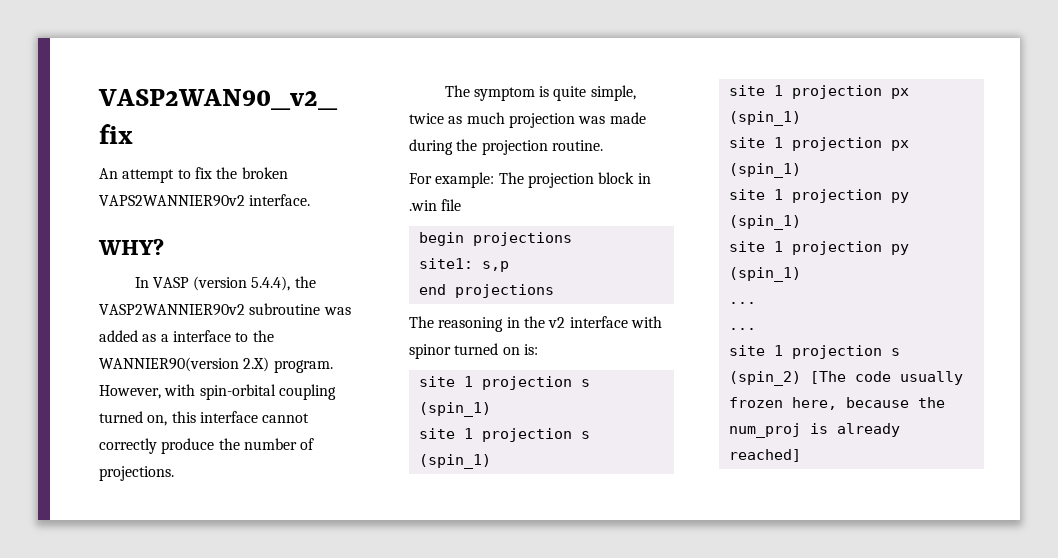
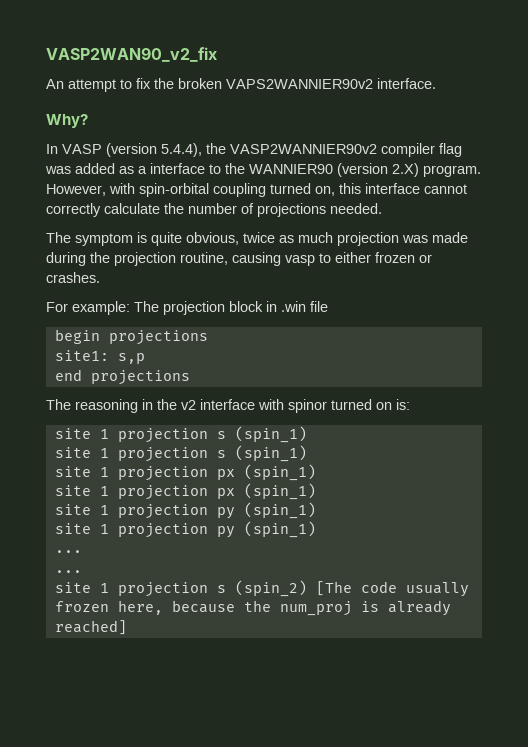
[98,238,164,255] WHY? -> [46,114,88,128] Why?
[249,303,321,315] subroutine -> [381,143,462,157] compiler flag
[99,357,239,372] WANNIER90(version -> [249,163,388,177] WANNIER90 (version
[161,438,215,454] produce -> [104,203,160,214] calculate
[99,466,174,481] projections. -> [257,203,382,217] projections needed.
[590,85,636,101] simple, -> [186,232,239,245] obvious,
[551,140,603,151] routine. -> [180,252,432,266] [46,272,100,283] routine, causing vasp to either frozen or crashes.

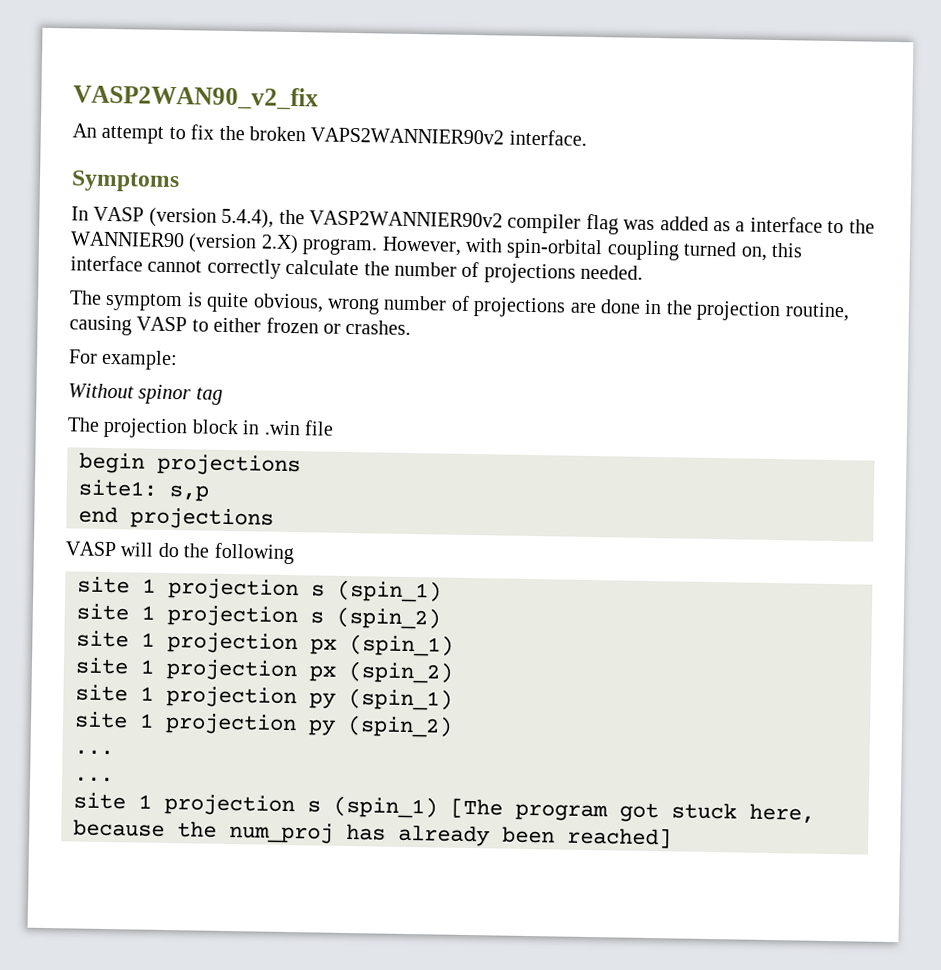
[46,114,88,128] Why? -> [71,170,180,193] Symptoms
[243,232,468,246] [46,252,86,266] twice as much projection was made during -> [327,295,663,318] wrong number of projections are done in
[285,255,315,266] vasp -> [136,316,188,332] VASP
(130, 308) none -> [68,383,223,405] // Without spinor tag //
[46,399,410,413] The reasoning in the v2 interface with spinor turned on is: -> [65,541,294,565] VASP will do the following
[234,445,307,462] (spin_1) -> [336,606,441,630] (spin_2)
[243,483,316,500] (spin_1) -> [348,661,454,684] (spin_2)
[243,521,316,538] (spin_1) -> [347,715,453,738] (spin_2)
[234,580,469,597] [54,601,109,612] (spin_2) [The code usually frozen -> [333,795,737,823] (spin_1) [The program got stuck
[360,600,451,616] is already -> [346,823,555,847] has already been

